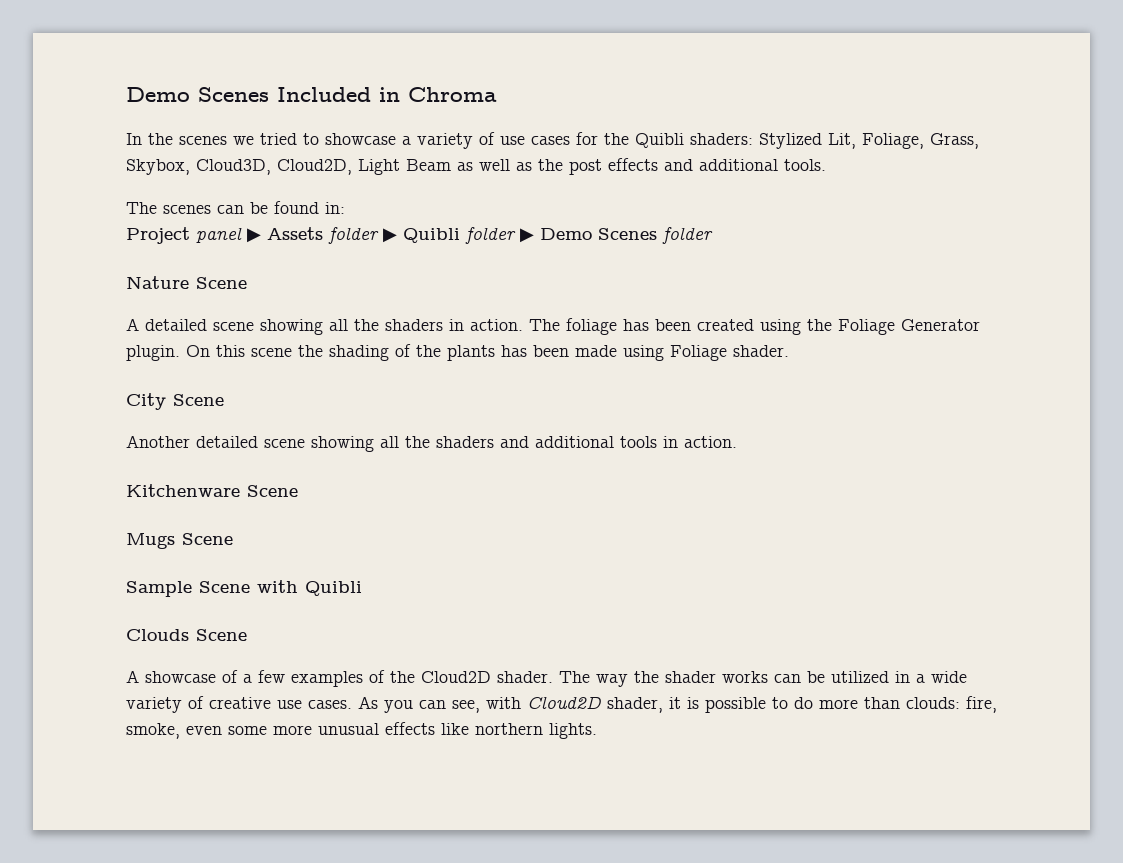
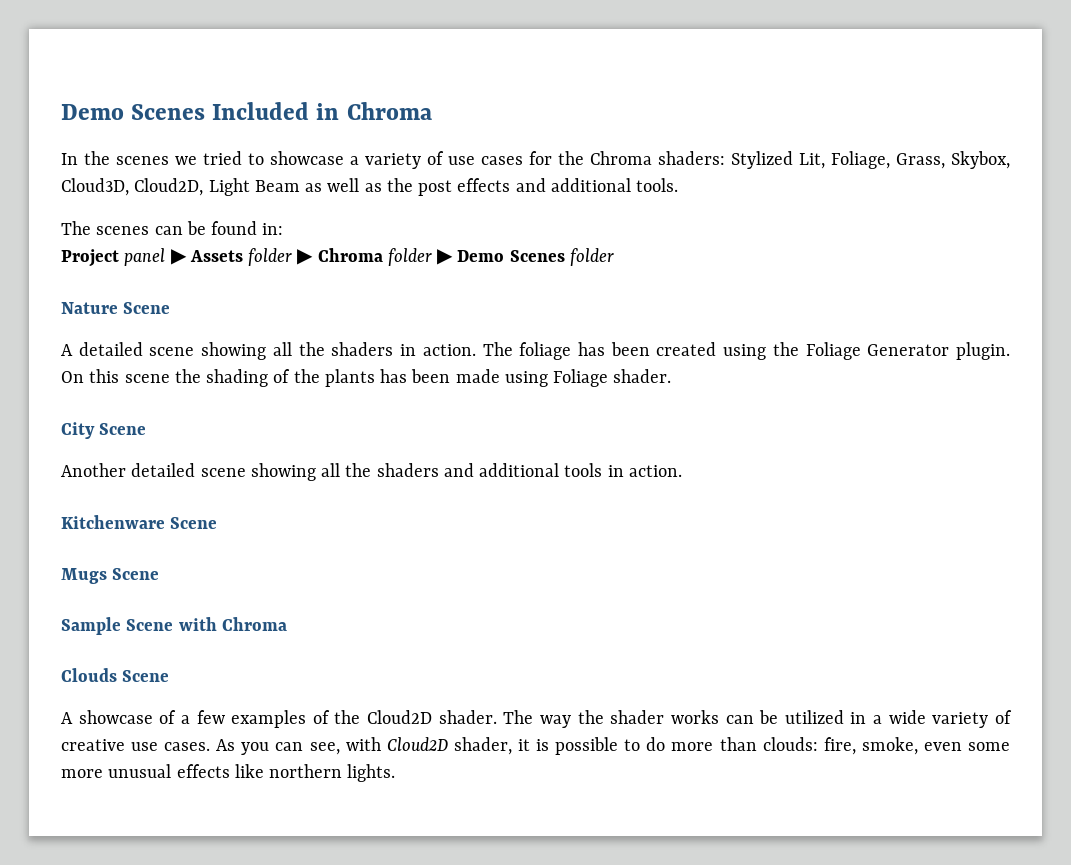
[635,133,684,148] Quibli -> [590,151,652,165] Chroma
[403,228,460,243] Quibli -> [317,248,383,262] Chroma
[305,581,362,596] Quibli -> [221,617,287,631] Chroma

